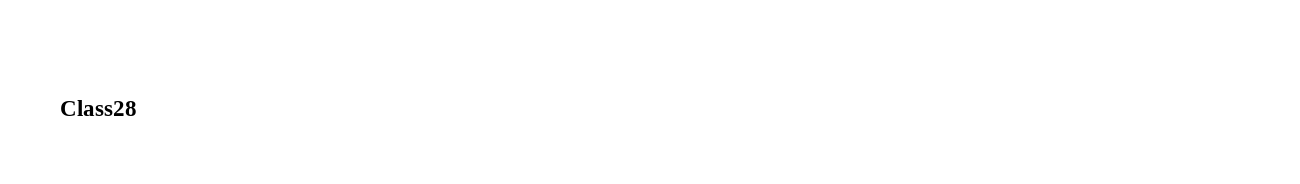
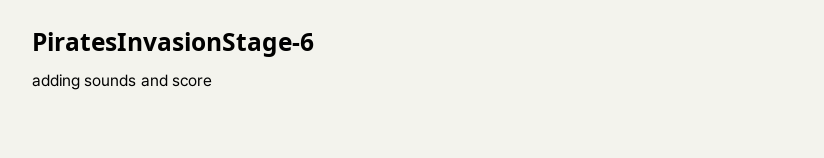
[60,100,137,116] Class28 -> [32,32,314,57] [32,74,212,90] PiratesInvasionStage-6 // adding sounds and score

